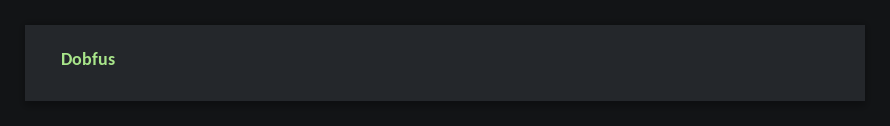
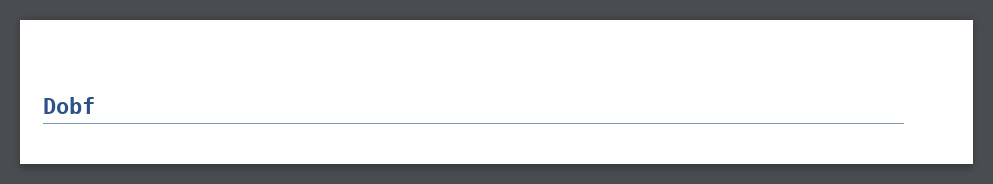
[61,52,115,65] Dobfus -> [43,97,95,114] Dobf

